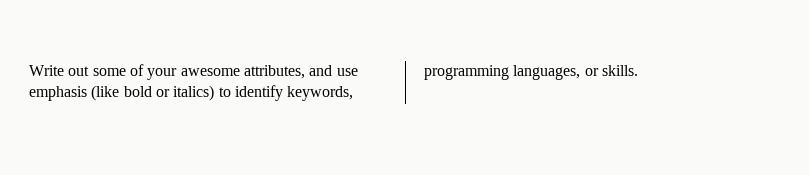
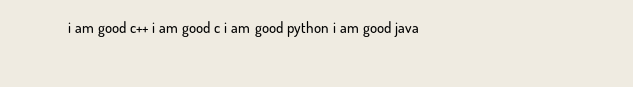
[29,64,358,80] [29,85,354,101] [424,65,638,80] Write out some of your awesome attributes, and use emphasis (like bold or italics) to identify keywords, programming languages, or skills. -> [68,21,419,37] i am good c++ i am good c i am good python i am good java

